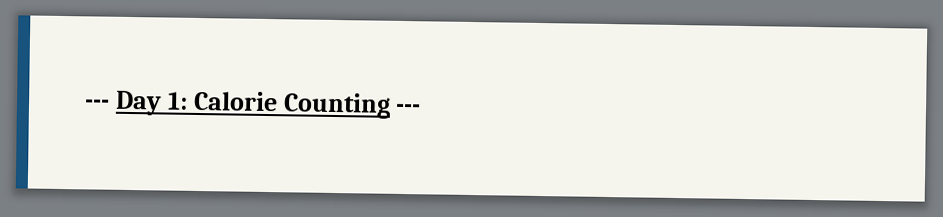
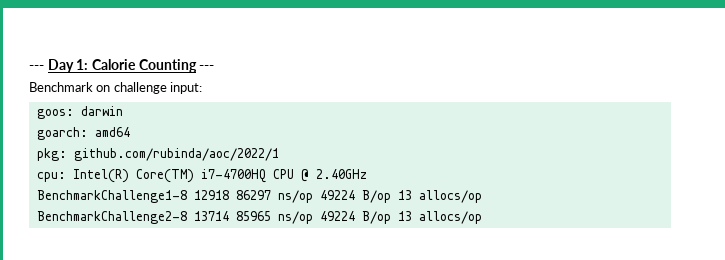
(422, 108) none -> [29,82,203,94] [36,106,123,119] [36,127,130,140] [36,148,279,161] [36,169,367,183] [36,190,482,203] [36,211,482,224] // Benchmark on challenge input: // goos: darwin // goarch: amd64 // pkg: github.com/rubinda/aoc/2022/1 // cpu: Intel(R) Core(TM) i7-4700HQ CPU @ 2.40GHz // BenchmarkChallenge1-8 12918 86297 ns/op 49224 B/op 13 allocs/op // BenchmarkChallenge2-8 13714 85965 ns/op 49224 B/op 13 allocs/op

